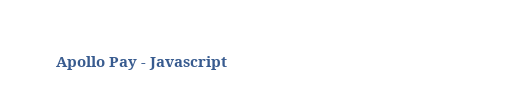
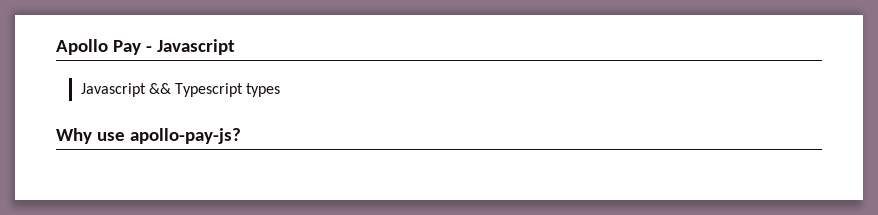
(228, 63) none -> [80,83,281,97] [56,128,241,144] // Javascript && Typescript types // Why use apollo-pay-js?

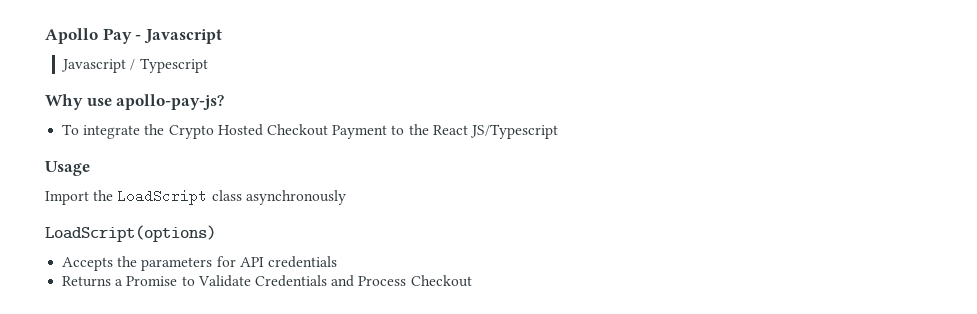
[148,83,171,94] && -> [130,59,136,70] /
[246,83,281,97] types -> (208, 65) none
(241, 136) none -> [62,124,558,139] [45,161,90,176] [45,189,346,205] [45,225,216,242] [62,256,337,271] [62,275,472,287] // To integrate the Crypto Hosted Checkout Payment to the React JS/Typescript // Usage // Import the LoadScript class asynchronously // LoadScript(options) // Accepts the parameters for API credentials // Returns a Promise to Validate Credentials and Process Checkout

